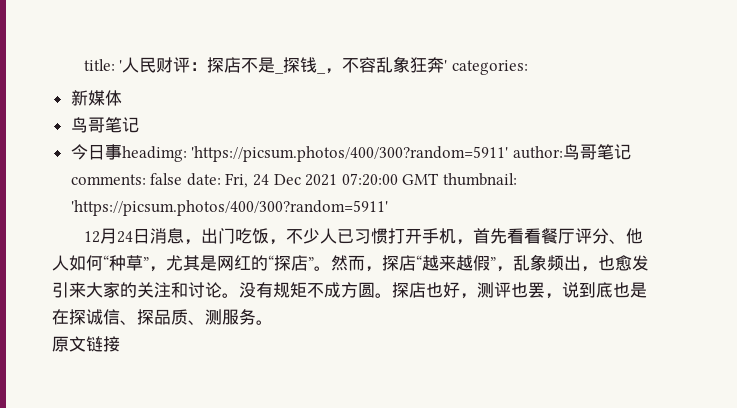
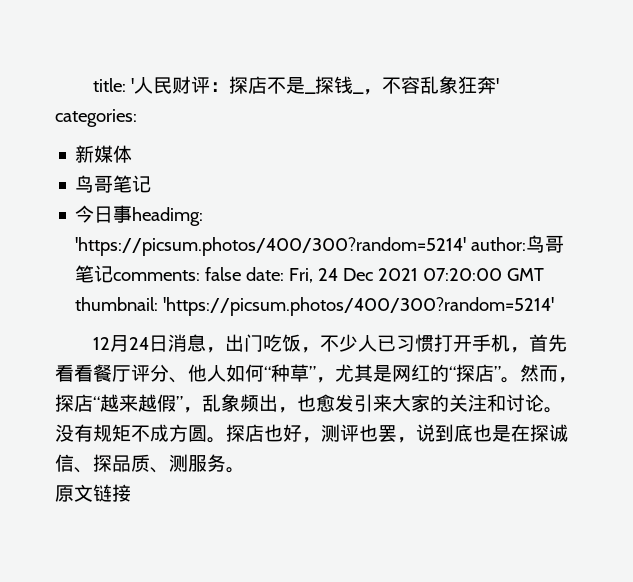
[191,146,509,162] 'https://picsum.photos/400/300?random=5911' -> [75,237,467,256] 'https://picsum.photos/400/300?random=5214'
[70,200,388,216] 'https://picsum.photos/400/300?random=5911' -> [163,297,555,316] 'https://picsum.photos/400/300?random=5214'

